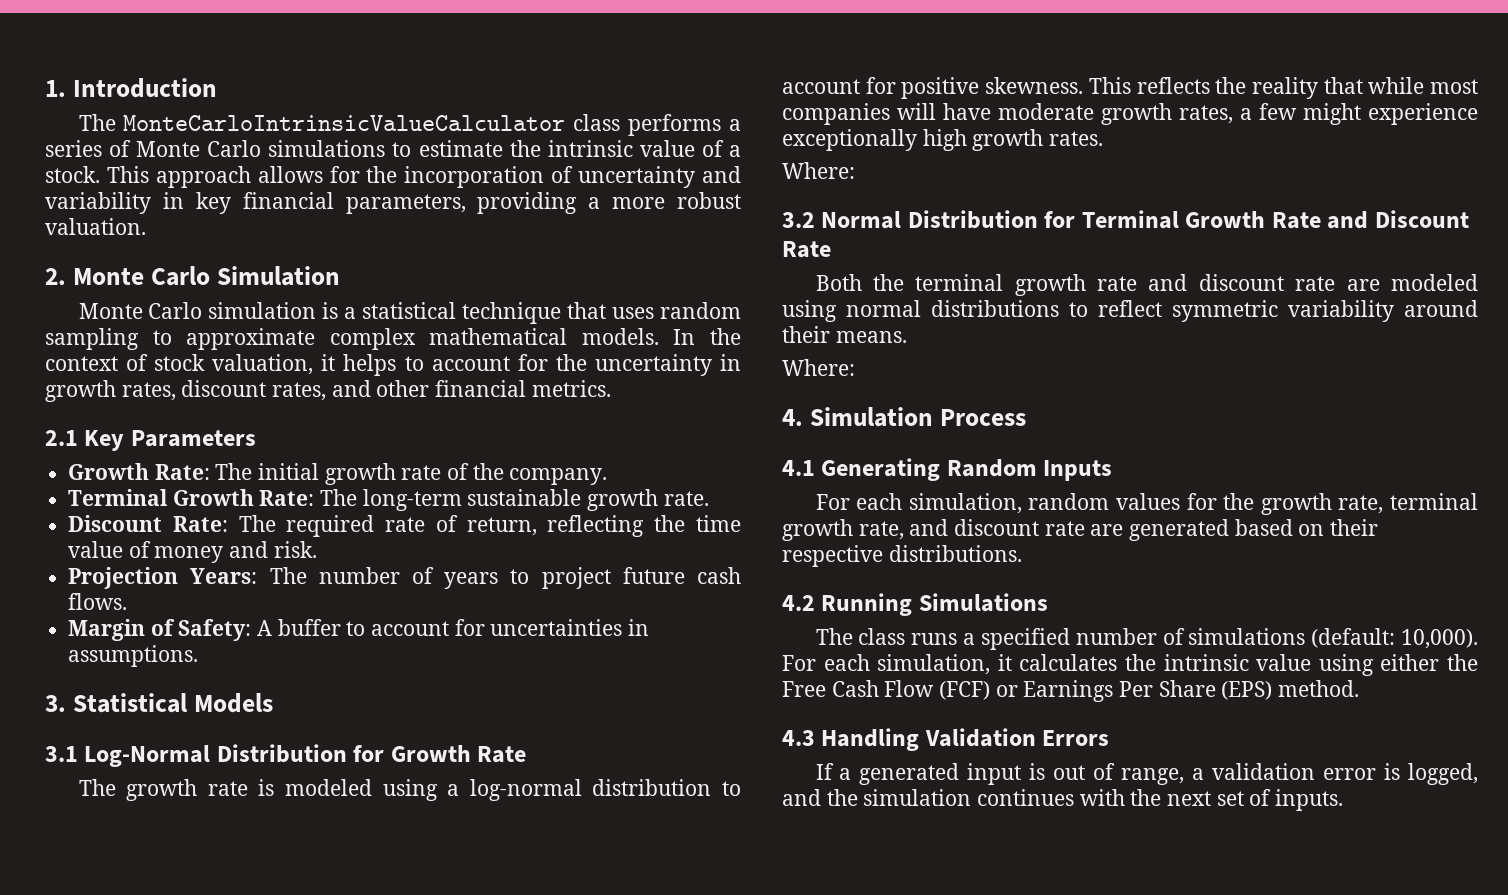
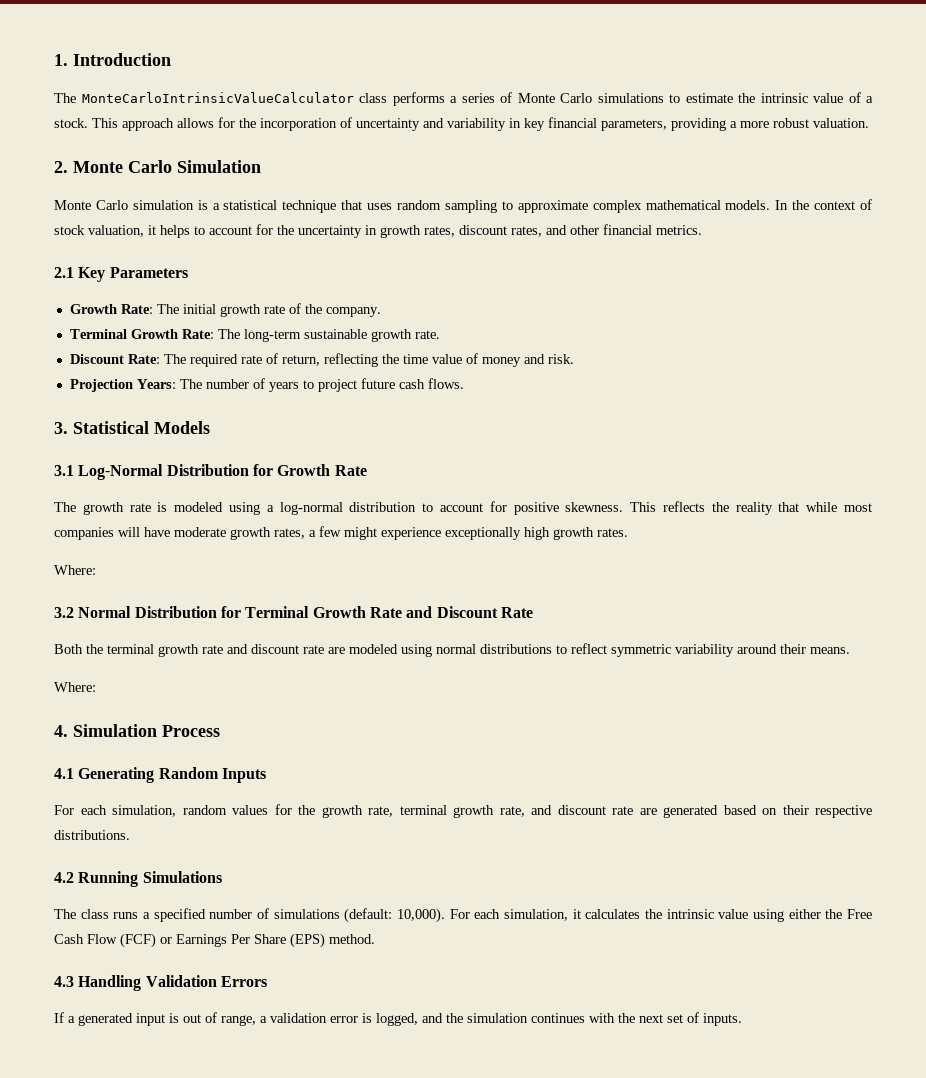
[68,619,650,641] [68,645,199,667] // Margin of Safety: A buffer to account for uncertainties in assumptions. -> (464, 383) none

